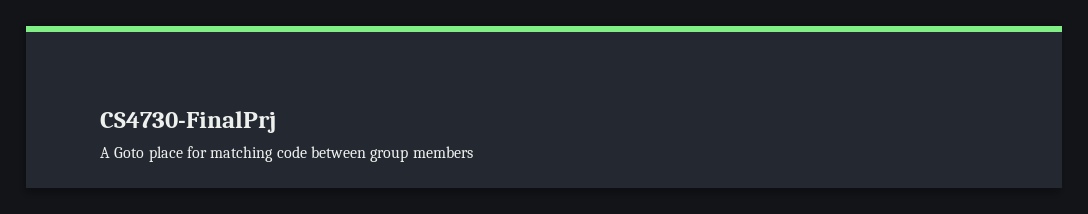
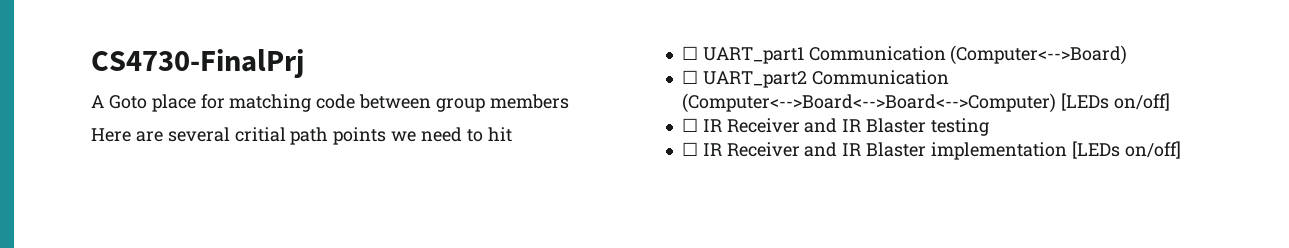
(473, 152) none -> [91,127,512,145] [681,45,1128,65] [681,70,949,88] [681,93,1170,113] [681,118,989,136] [681,141,1181,160] // Here are several critial path points we need to hit // ☐ UART_part1 Communication (Computer<-->Board) // ☐ UART_part2 Communication (Computer<-->Board<-->Board<-->Computer) [LEDs on/off] // ☐ IR Receiver and IR Blaster testing // ☐ IR Receiver and IR Blaster implementation [LEDs on/off]

